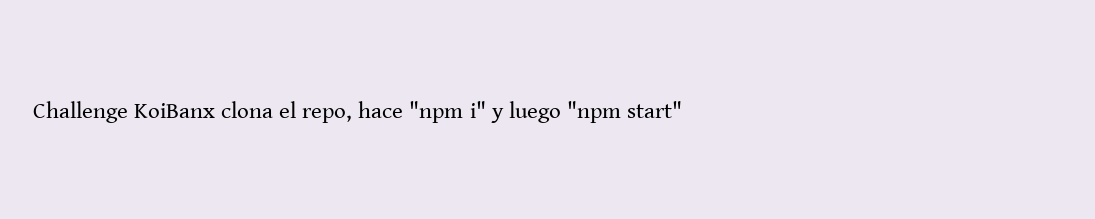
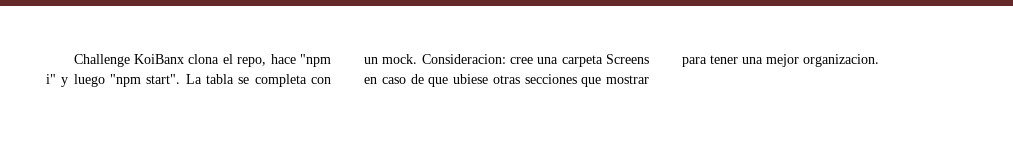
[626,101,682,118] start" -> [146,74,331,87] [364,54,649,67] [364,74,649,87] [682,54,879,67] start". La tabla se completa con un mock. Consideracion: cree una carpeta Screens en caso de que ubiese otras secciones que mostrar para tener una mejor organizacion.

